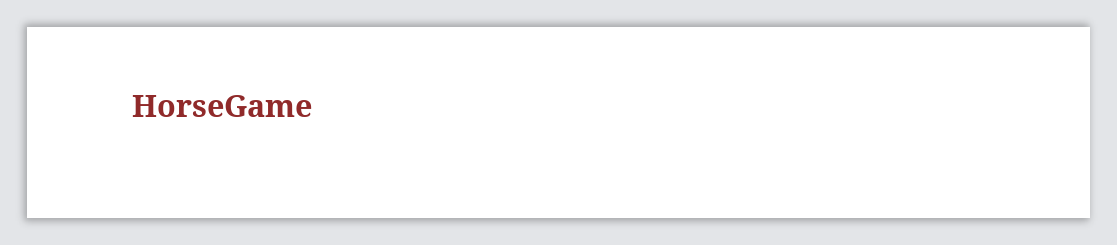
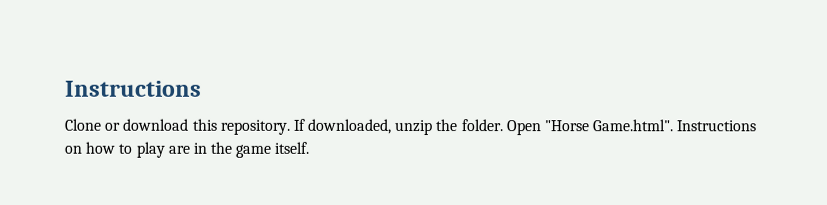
[132,95,312,117] HorseGame -> [65,80,202,97] [64,118,757,136] [64,141,310,158] Instructions // Clone or download this repository. If downloaded, unzip the folder. Open "Horse Game.html". Instructions on how to play are in the game itself.

